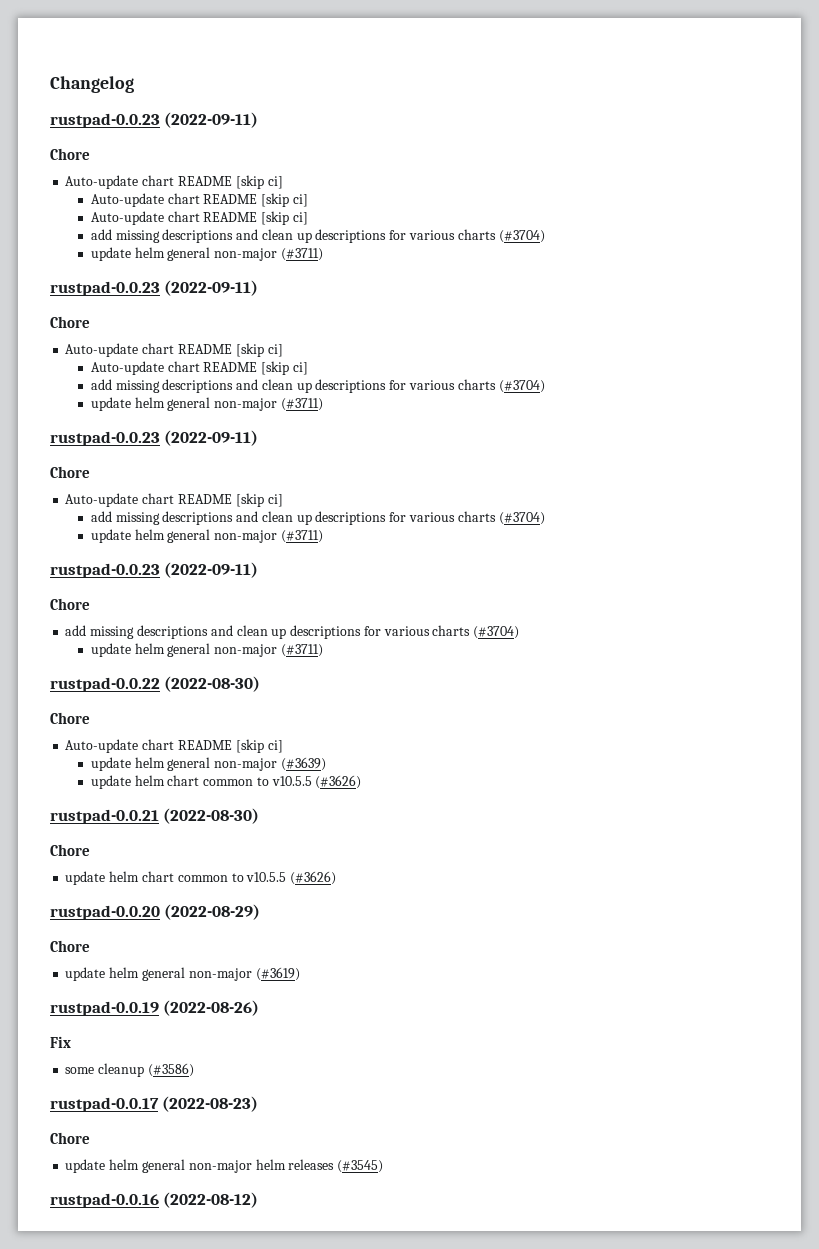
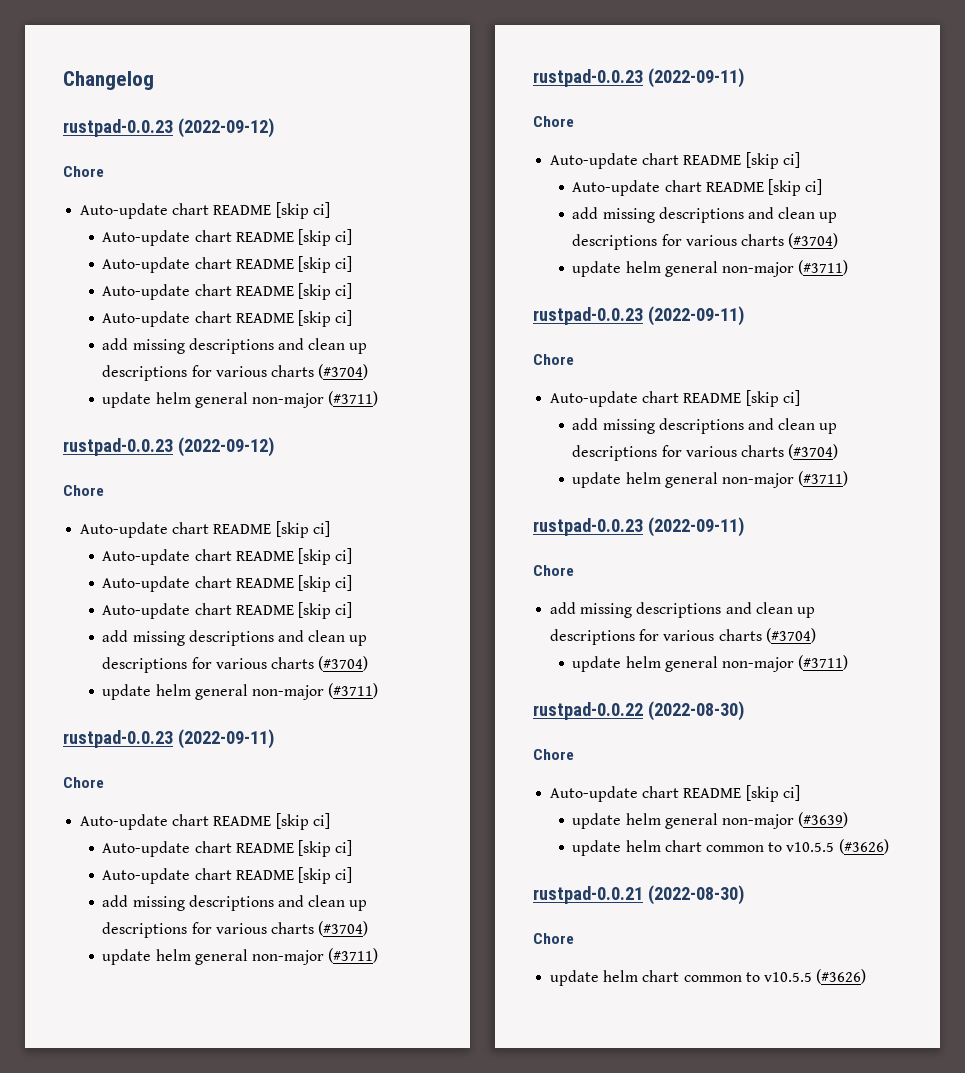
(134, 84) none -> [63,118,274,138] [63,166,104,177] [80,202,330,219] [102,229,353,246] [102,256,353,273] [102,283,353,300] [102,310,353,327] [102,338,368,354] [102,364,369,381] [102,391,379,408] [63,437,274,457] [63,485,104,496] [80,521,330,538] [102,548,353,565] [102,575,353,592] [102,602,353,619] [102,630,368,646] [102,656,369,673] [102,683,379,700] // rustpad-0.0.23 (2022-09-12) // Chore // Auto-update chart README [skip ci] // Auto-update chart README [skip ci] // Auto-update chart README [skip ci] // Auto-update chart README [skip ci] // Auto-update chart README [skip ci] // add missing descriptions and clean up descriptions for various charts (#3704) // update helm general non-major (#3711) // rustpad-0.0.23 (2022-09-12) // Chore // Auto-update chart README [skip ci] // Auto-update chart README [skip ci] // Auto-update chart README [skip ci] // Auto-update chart README [skip ci] // add missing descriptions and clean up descriptions for various charts (#3704) // update helm general non-major (#3711)
[50,904,261,920] [50,940,90,952] [65,967,300,981] [50,1000,260,1016] [50,1036,71,1048] [65,1063,194,1077] [50,1096,259,1112] [50,1132,90,1144] [65,1159,384,1173] [50,1192,259,1208] // rustpad-0.0.20 (2022-08-29) // Chore // update helm general non-major (#3619) // rustpad-0.0.19 (2022-08-26) // Fix // some cleanup (#3586) // rustpad-0.0.17 (2022-08-23) // Chore // update helm general non-major helm releases (#3545) // rustpad-0.0.16 (2022-08-12) -> (867, 976) none

